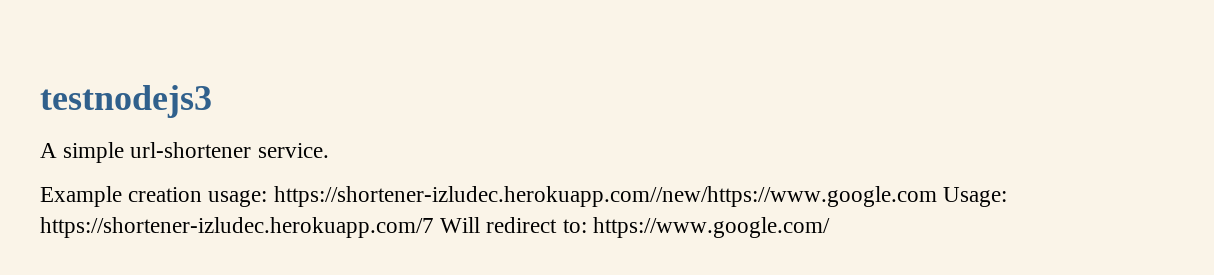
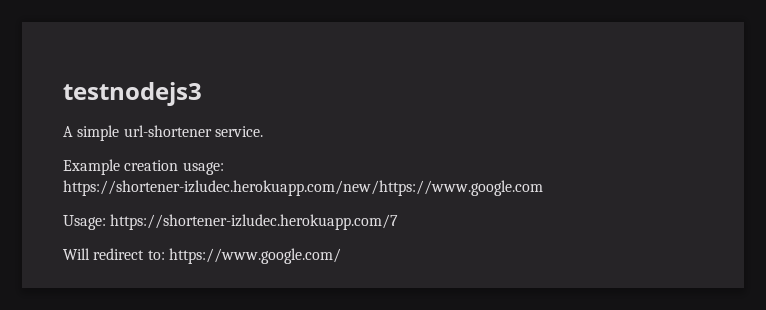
[273,186,937,207] https://shortener-izludec.herokuapp.com//new/https://www.google.com -> [63,180,543,196] https://shortener-izludec.herokuapp.com/new/https://www.google.com //
(434, 227) none -> (399, 222) //

